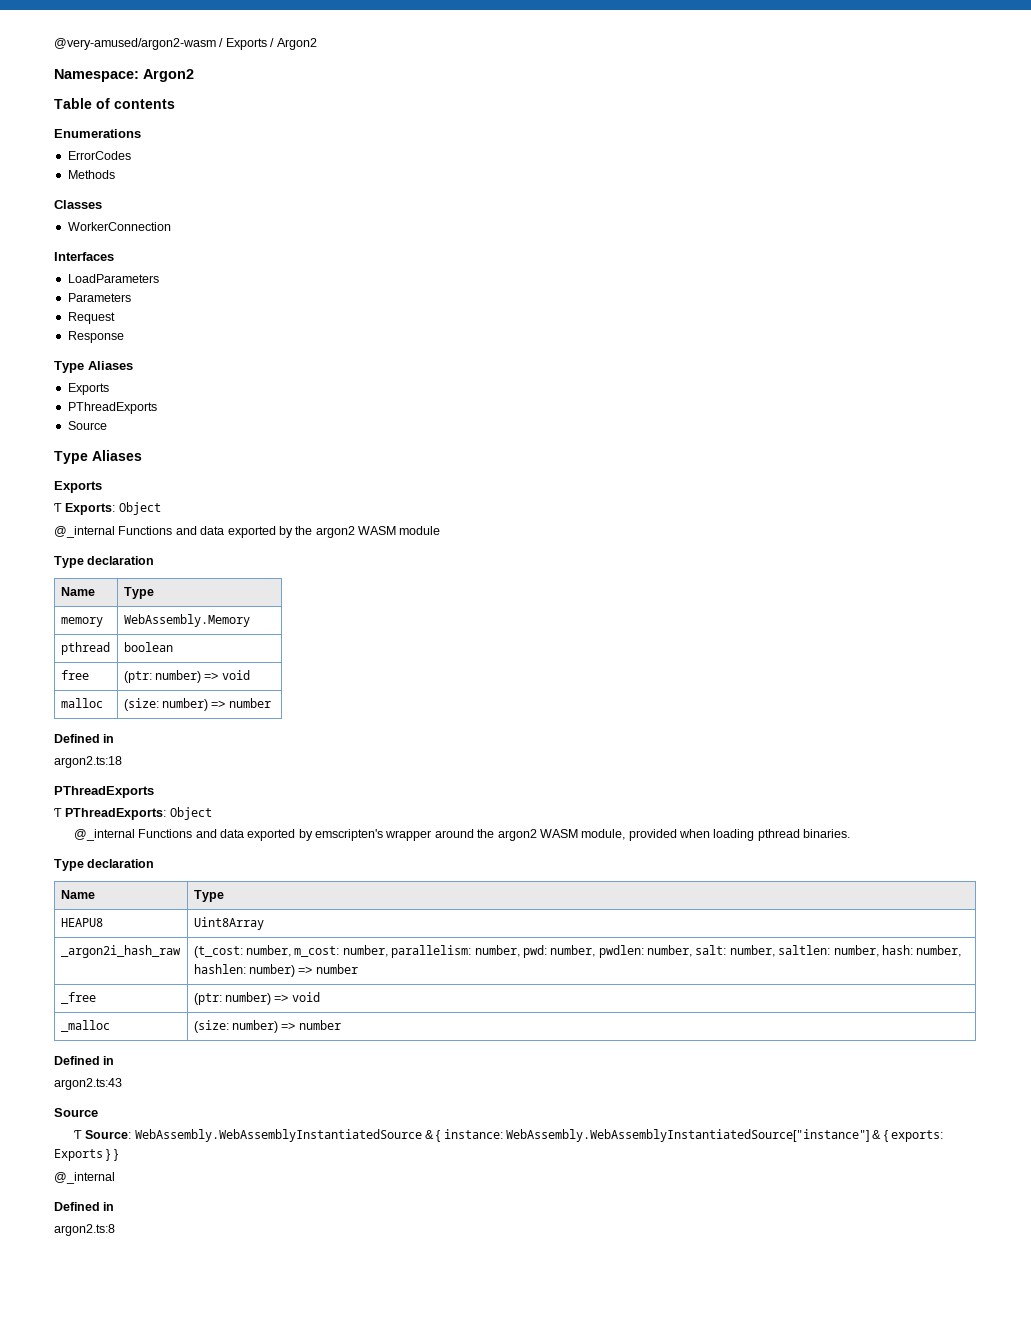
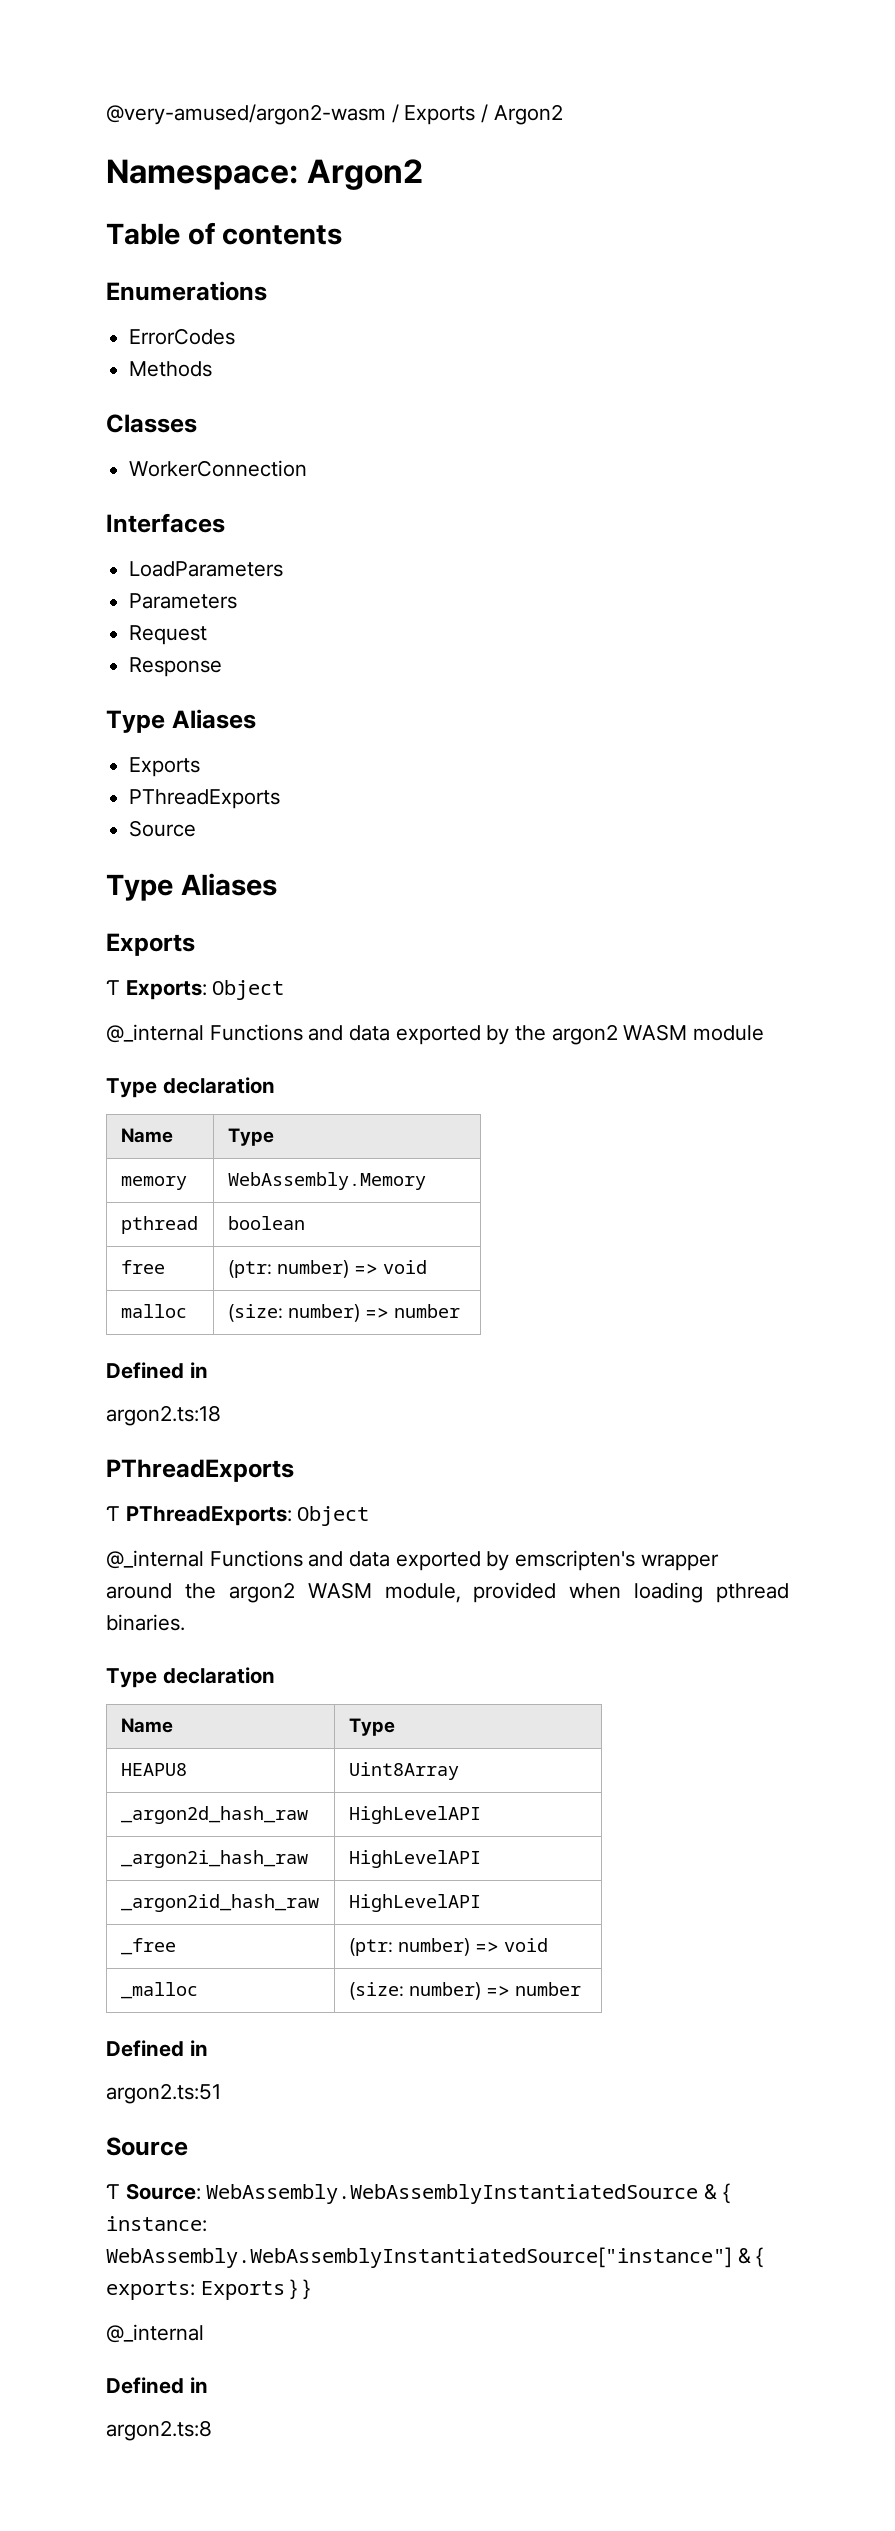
(264, 923) none -> [120,1806,308,1824] [348,1806,481,1824] // _argon2d_hash_raw | HighLevelAPI
[193,945,962,958] [193,964,358,977] (t_cost: number, m_cost: number, parallelism: number, pwd: number, pwdlen: number, salt: number, saltlen: number, hash: number, hashlen: number) => number -> [348,1850,481,1868] [120,1894,319,1912] [348,1894,481,1912] HighLevelAPI // _argon2id_hash_raw | HighLevelAPI
[54,1078,122,1090] argon2.ts:43 -> [106,2083,221,2104] argon2.ts:51

